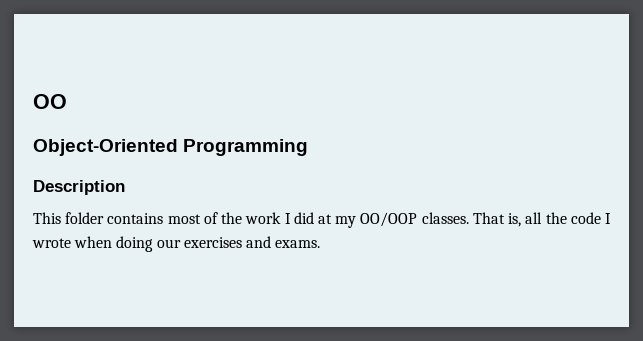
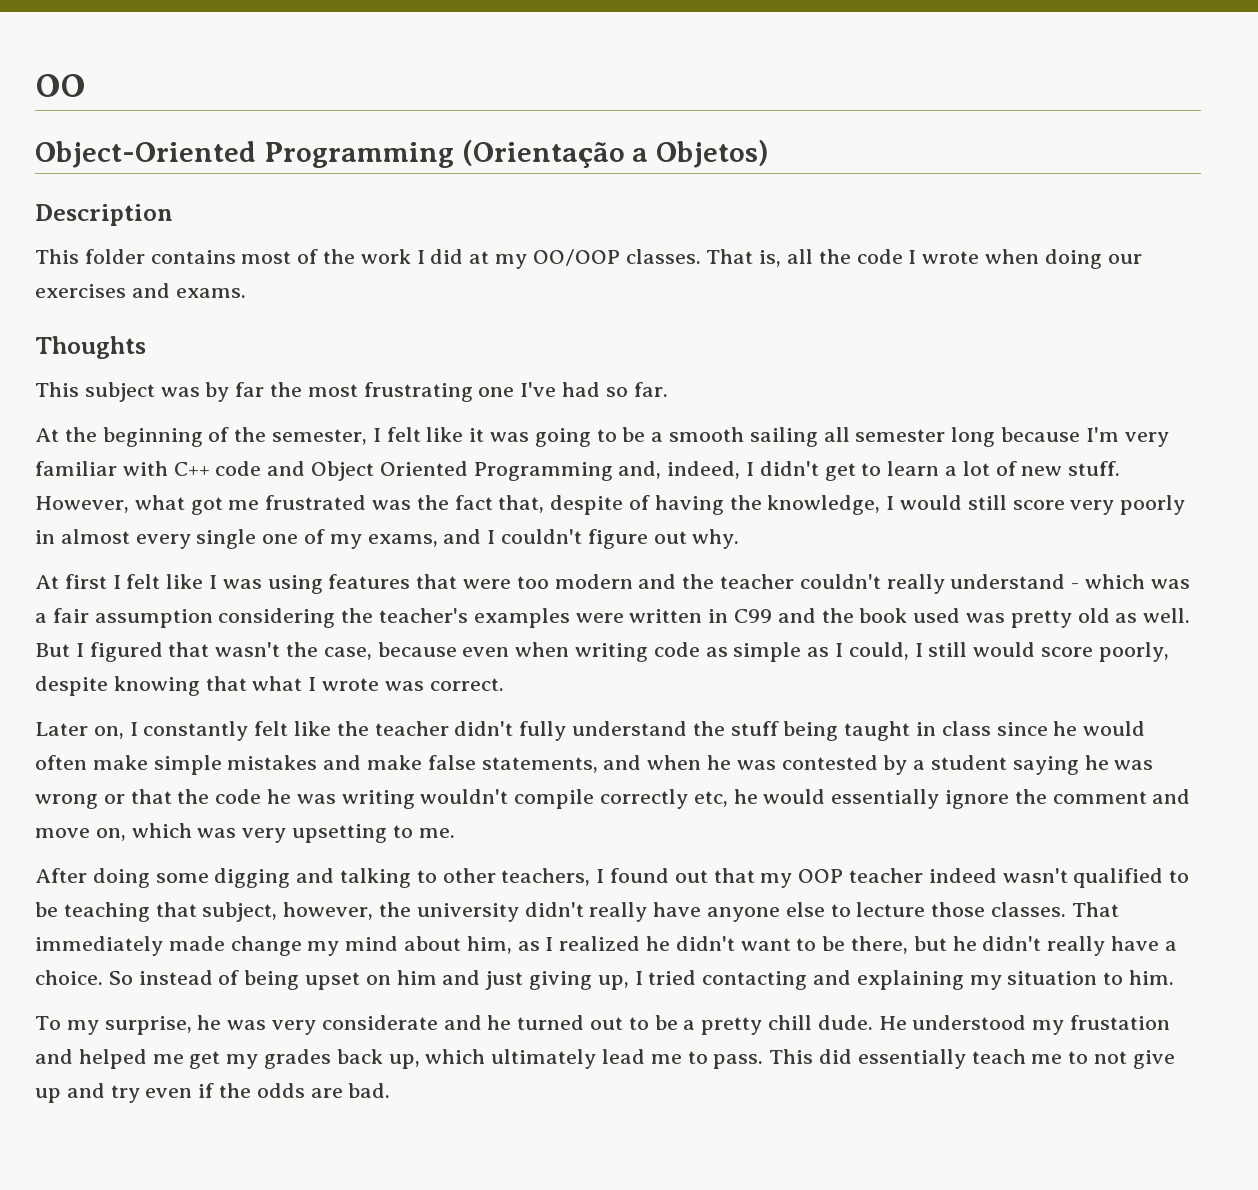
(309, 147) none -> [461,140,770,168] (Orientação a Objetos)
(321, 244) none -> [35,336,146,359] [35,382,668,402] [35,427,1169,447] [35,461,1121,481] [35,495,1186,515] [35,529,740,549] [35,574,1190,594] [35,608,1191,628] [35,642,1169,662] [35,676,504,696] [35,721,1146,741] [35,755,1154,775] [35,789,1191,809] [35,823,455,843] [35,868,1190,888] [35,902,1119,922] [35,936,1177,956] [35,970,1175,990] [35,1015,1171,1035] [35,1049,1175,1069] [35,1083,391,1103] // Thoughts // This subject was by far the most frustrating one I've had so far. // At the beginning of the semester, I felt like it was going to be a smooth sailing all semester long because I'm very familiar with C++ code and Object Oriented Programming and, indeed, I didn't get to learn a lot of new stuff. However, what got me frustrated was the fact that, despite of having the knowledge, I would still score very poorly in almost every single one of my exams, and I couldn't figure out why. // At first I felt like I was using features that were too modern and the teacher couldn't really understand - which was a fair assumption considering the teacher's examples were written in C99 and the book used was pretty old as well. But I figured that wasn't the case, because even when writing code as simple as I could, I still would score poorly, despite knowing that what I wrote was correct. // Later on, I constantly felt like the teacher didn't fully understand the stuff being taught in class since he would often make simple mistakes and make false statements, and when he was contested by a student saying he was wrong or that the code he was writing wouldn't compile correctly etc, he would essentially ignore the comment and move on, which was very upsetting to me. // After doing some digging and talking to other teachers, I found out that my OOP teacher indeed wasn't qualified to be teaching that subject, however, the university didn't really have anyone else to lecture those classes. That immediately made change my mind about him, as I realized he didn't want to be there, but he didn't really have a choice. So instead of being upset on him and just giving up, I tried contacting and explaining my situation to him. // To my surprise, he was very considerate and he turned out to be a pretty chill dude. He understood my frustation and helped me get my grades back up, which ultimately lead me to pass. This did essentially teach me to not give up and try even if the odds are bad.

